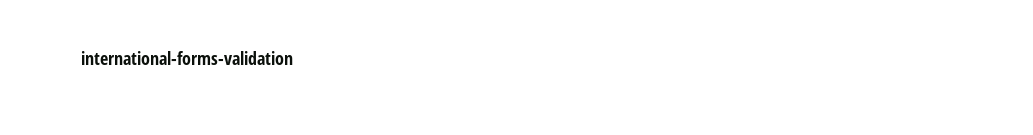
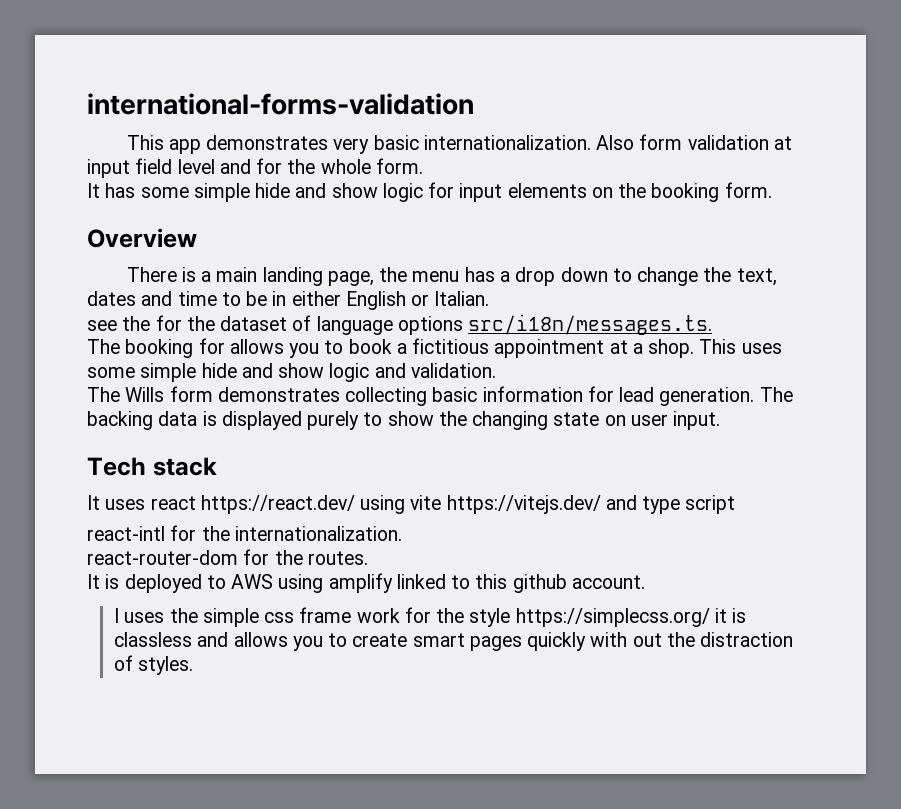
(293, 58) none -> [126,134,792,154] [87,158,423,178] [87,182,772,202] [87,228,197,248] [126,267,777,286] [87,291,490,310] [87,314,713,335] [87,338,782,358] [87,363,496,382] [87,386,793,406] [87,411,721,430] [87,457,217,476] [87,495,736,514] [87,525,402,541] [87,549,368,565] [87,573,645,593] [114,607,747,627] [114,632,794,651] [114,655,194,675] // This app demonstrates very basic internationalization. Also form validation at input field level and for the whole form. // It has some simple hide and show logic for input elements on the booking form. // Overview // There is a main landing page, the menu has a drop down to change the text, dates and time to be in either English or Italian. // see the for the dataset of language options src/i18n/messages.ts. // The booking for allows you to book a fictitious appointment at a shop. This uses some simple hide and show logic and validation. // The Wills form demonstrates collecting basic information for lead generation. The backing data is displayed purely to show the changing state on user input. // Tech stack // It uses react https://react.dev/ using vite https://vitejs.dev/ and type script // react-intl for the internationalization. // react-router-dom for the routes. // It is deployed to AWS using amplify linked to this github account. // I uses the simple css frame work for the style https://simplecss.org/ it is classless and allows you to create smart pages quickly with out the distraction of styles.

